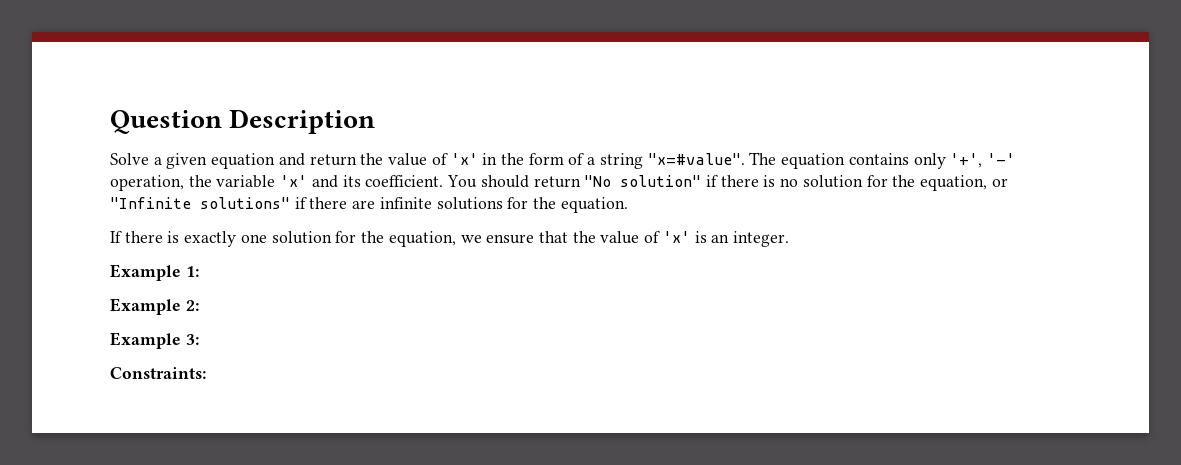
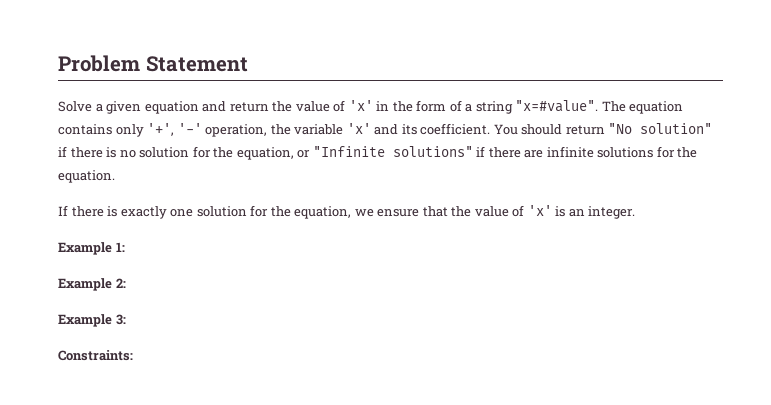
[110,109,376,134] Question Description -> [58,55,248,72] Problem Statement

